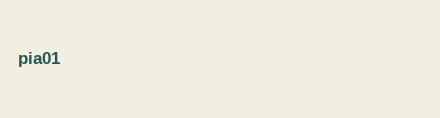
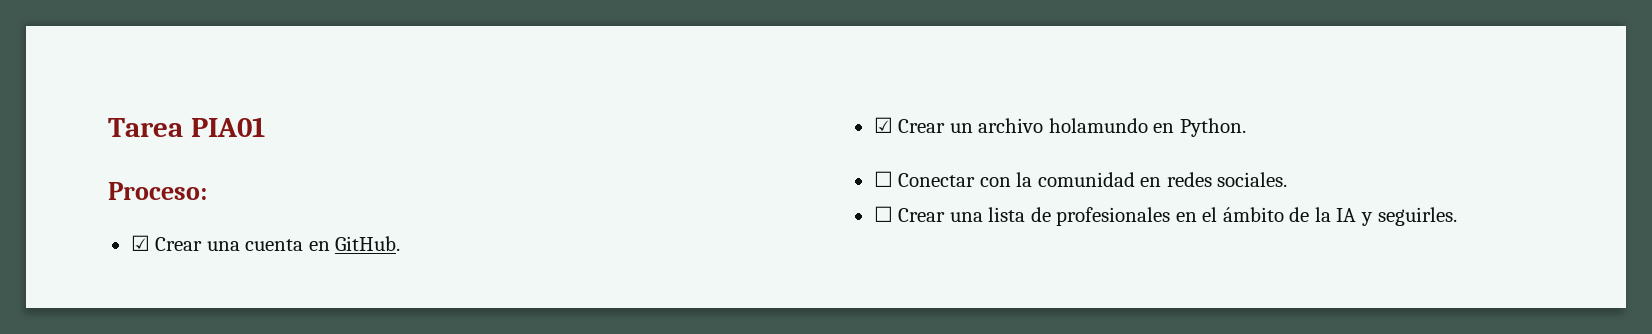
[18,52,60,67] pia01 -> [108,117,265,137] [108,182,207,200] [130,235,401,251] [873,117,1246,137] [873,171,1288,187] [873,206,1457,226] Tarea PIA01 // Proceso: // ☑ Crear una cuenta en GitHub. // ☑ Crear un archivo holamundo en Python. // ☐ Conectar con la comunidad en redes sociales. // ☐ Crear una lista de profesionales en el ámbito de la IA y seguirles.

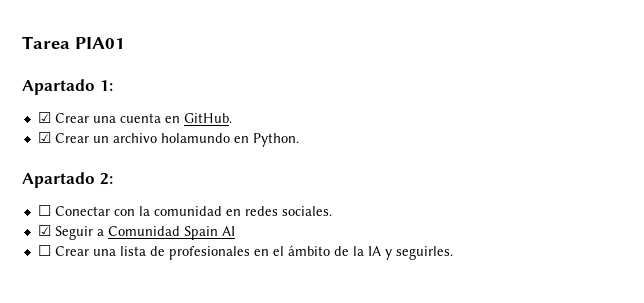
[108,182,207,200] Proceso: -> [22,79,113,95] Apartado 1:
(1246, 127) none -> [22,172,113,188] // Apartado 2:
(1288, 179) none -> [37,225,235,240] // ☑ Seguir a Comunidad Spain AI

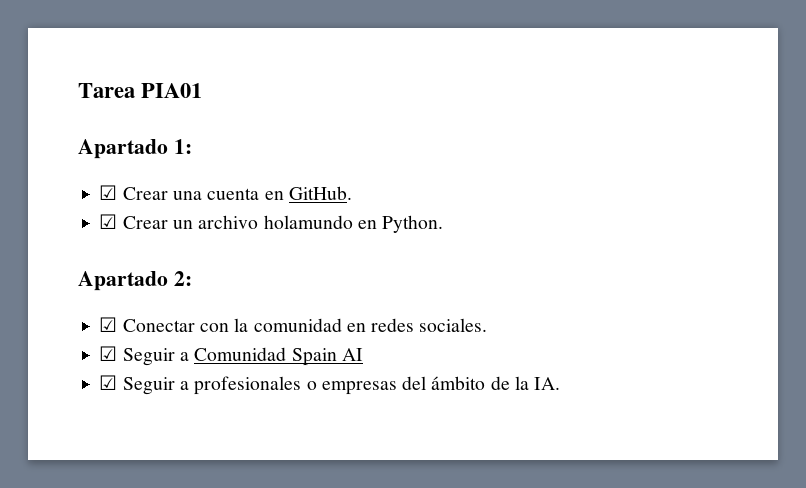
[37,205,51,216] ☐ -> [99,317,118,332] ☑
[37,245,453,260] ☐ Crear una lista de profesionales en el ámbito de la IA y seguirles. -> [99,375,561,395] ☑ Seguir a profesionales o empresas del ámbito de la IA.

